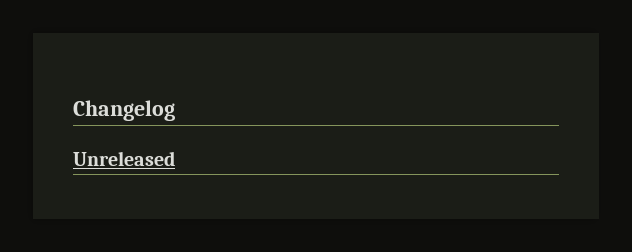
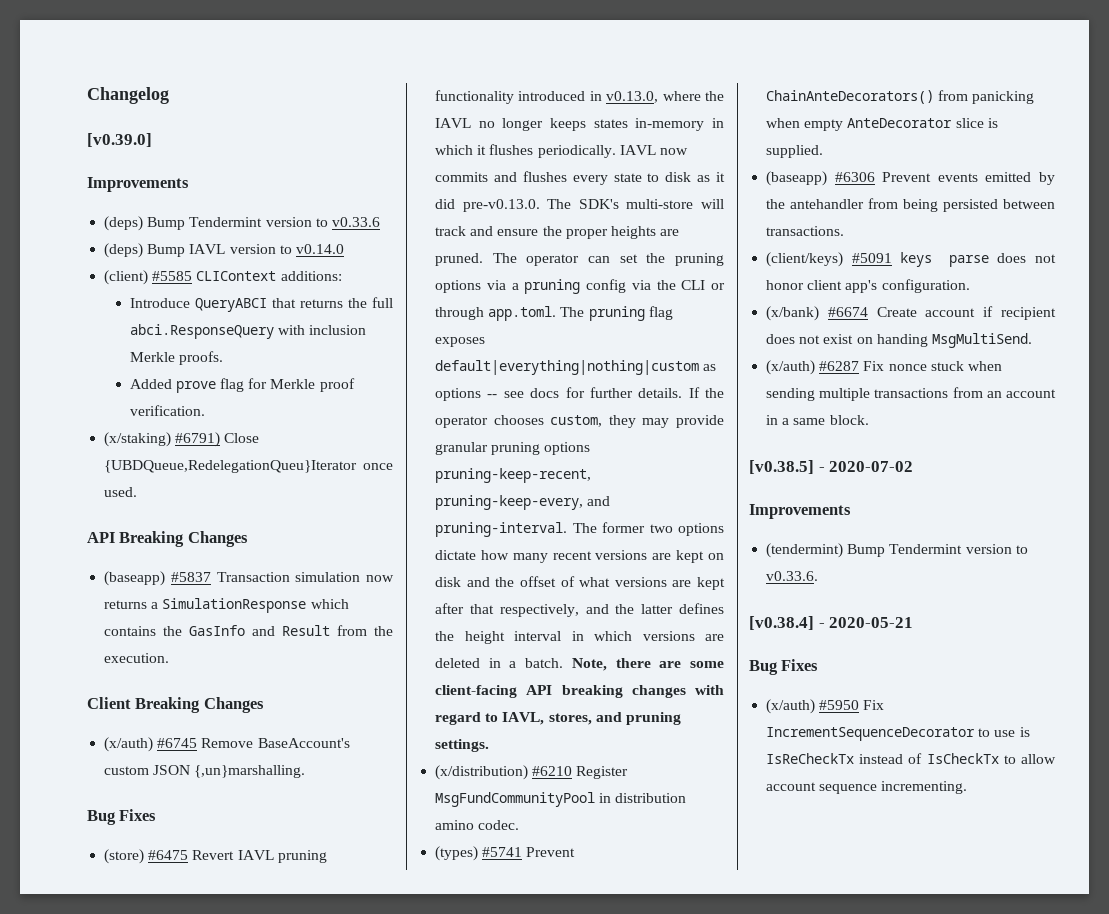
[73,151,175,166] Unreleased -> [87,133,152,147] [87,177,189,192] [104,216,380,231] [104,243,344,258] [104,270,342,285] [129,297,393,312] [129,324,366,339] [129,351,223,365] [129,378,355,393] [129,405,205,416] [104,432,260,447] [104,460,393,473] [104,487,138,497] [87,531,248,547] [104,571,394,586] [104,598,349,613] [104,625,393,636] [104,653,170,663] [87,697,264,713] [104,737,350,752] [104,765,306,778] [87,809,157,825] [104,849,327,864] [435,90,724,104] [435,118,724,131] [435,144,688,158] [435,171,725,185] [435,199,724,212] [435,226,680,239] [435,253,724,266] [435,279,725,294] [435,306,673,321] [435,337,486,347] [435,360,717,375] [435,387,724,401] [435,415,724,428] [435,442,591,455] [435,468,592,483] [435,495,611,510] [435,522,724,537] [435,550,724,563] [435,576,725,590] [435,603,724,617] [435,631,724,644] [435,658,724,671] [435,685,724,698] [435,712,681,725] [435,739,490,752] [435,765,629,780] [435,792,687,807] [435,820,520,830] [435,846,576,861] [766,90,1035,104] [766,118,998,131] [766,145,824,158] [766,171,1055,186] [766,198,1055,212] [766,226,845,236] [766,252,1056,267] [766,279,970,293] [766,306,1056,321] [766,333,1032,348] [766,360,1002,375] [766,387,1056,401] [766,415,869,425] [749,460,914,474] [749,504,851,519] [766,543,1028,558] [766,571,819,581] [749,616,914,630] [749,659,819,675] [766,699,885,714] [766,727,1030,741] [766,753,1056,764] [766,781,968,794] [v0.39.0] // Improvements // (deps) Bump Tendermint version to v0.33.6 // (deps) Bump IAVL version to v0.14.0 // (client) #5585 CLIContext additions: // Introduce QueryABCI that returns the full abci.ResponseQuery with inclusion Merkle proofs. // Added prove flag for Merkle proof verification. // (x/staking) #6791) Close {UBDQueue,RedelegationQueu}Iterator once used. // API Breaking Changes // (baseapp) #5837 Transaction simulation now returns a SimulationResponse which contains the GasInfo and Result from the execution. // Client Breaking Changes // (x/auth) #6745 Remove BaseAccount's custom JSON {,un}marshalling. // Bug Fixes // (store) #6475 Revert IAVL pruning functionality introduced in v0.13.0, where the IAVL no longer keeps states in-memory in which it flushes periodically. IAVL now commits and flushes every state to disk as it did pre-v0.13.0. The SDK's multi-store will track and ensure the proper heights are pruned. The operator can set the pruning options via a pruning config via the CLI or through app.toml. The pruning flag exposes default|everything|nothing|custom as options -- see docs for further details. If the operator chooses custom, they may provide granular pruning options pruning-keep-recent, pruning-keep-every, and pruning-interval. The former two options dictate how many recent versions are kept on disk and the offset of what versions are kept after that respectively, and the latter defines the height interval in which versions are deleted in a batch. Note, there are some client-facing API breaking changes with regard to IAVL, stores, and pruning settings. // (x/distribution) #6210 Register MsgFundCommunityPool in distribution amino codec. // (types) #5741 Prevent ChainAnteDecorators() from panicking when empty AnteDecorator slice is supplied. // (baseapp) #6306 Prevent events emitted by the antehandler from being persisted between transactions. // (client/keys) #5091 keys parse does not honor client app's configuration. // (x/bank) #6674 Create account if recipient does not exist on handing MsgMultiSend. // (x/auth) #6287 Fix nonce stuck when sending multiple transactions from an account in a same block. // [v0.38.5] - 2020-07-02 // Improvements // (tendermint) Bump Tendermint version to v0.33.6. // [v0.38.4] - 2020-05-21 // Bug Fixes // (x/auth) #5950 Fix IncrementSequenceDecorator to use is IsReCheckTx instead of IsCheckTx to allow account sequence incrementing.

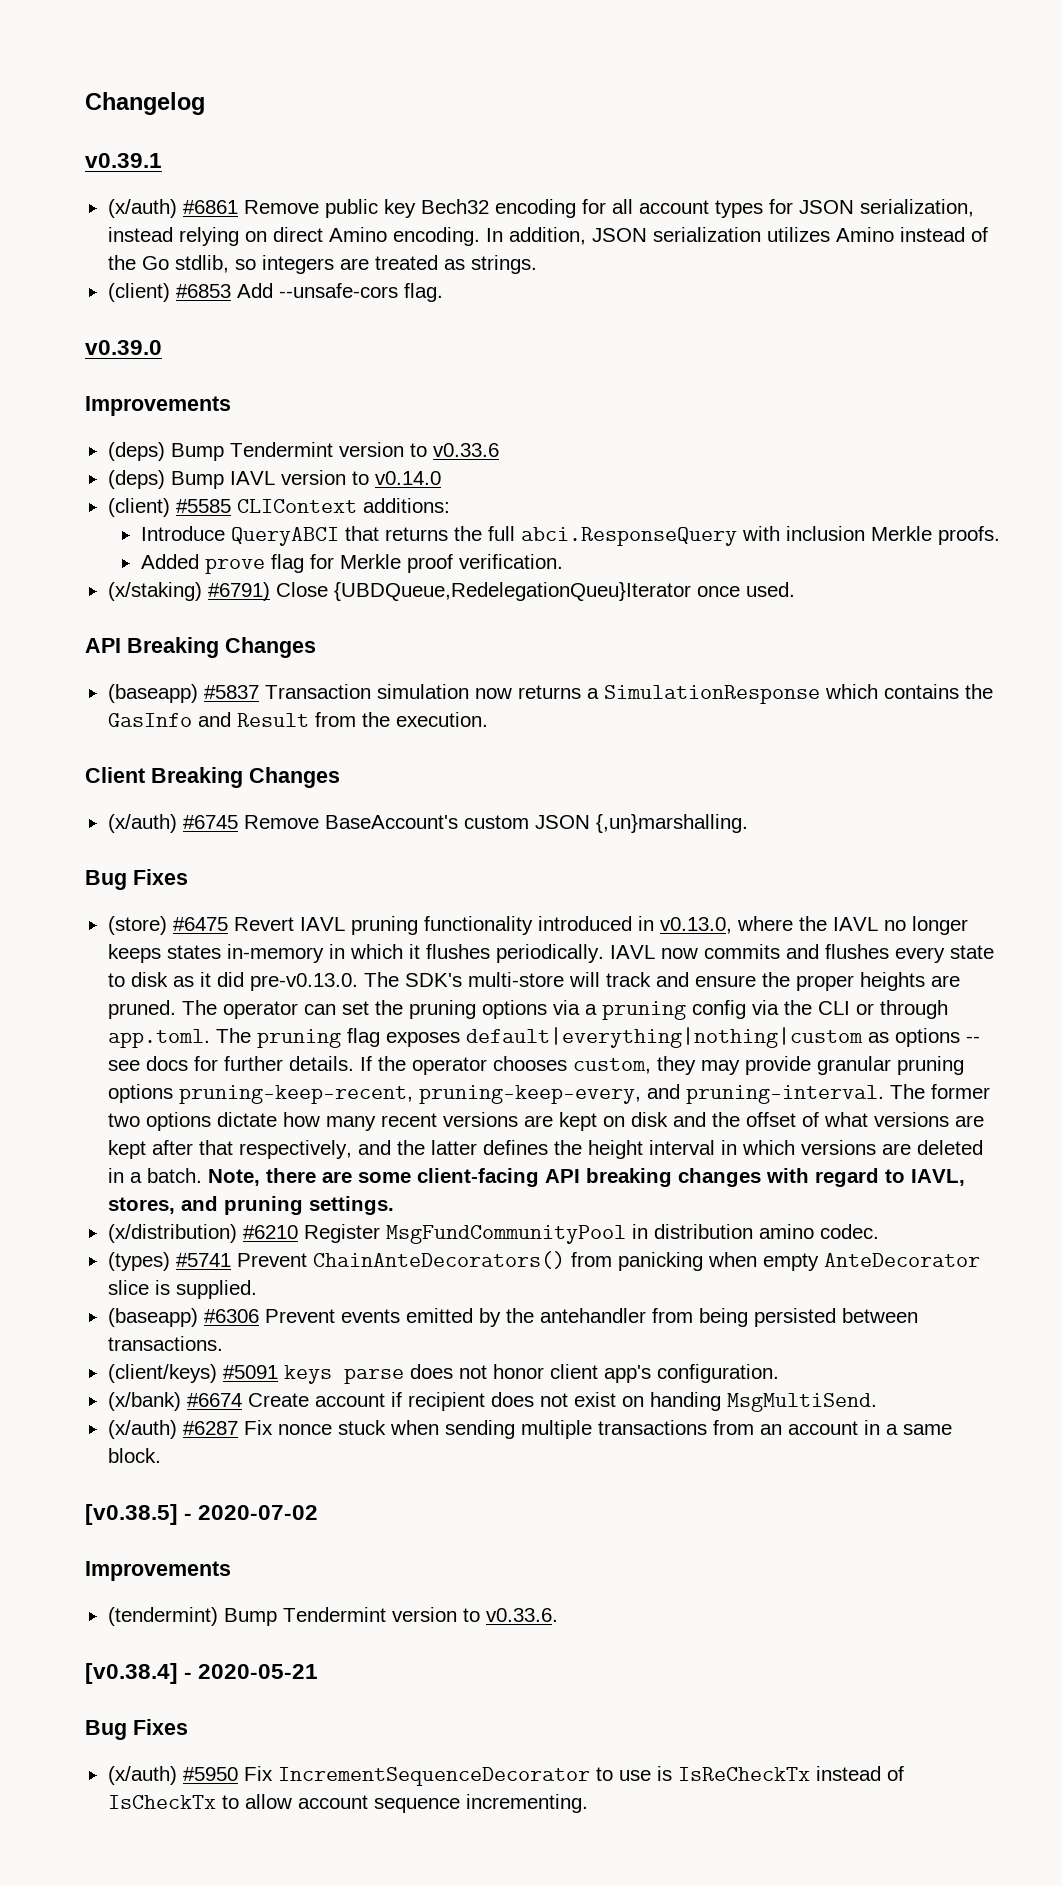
[87,133,152,147] [v0.39.0] -> [85,153,162,168] [107,199,974,218] [107,227,988,246] [107,255,537,274] [107,283,443,302] [85,340,162,355] v0.39.1 // (x/auth) #6861 Remove public key Bech32 encoding for all account types for JSON serialization, instead relying on direct Amino encoding. In addition, JSON serialization utilizes Amino instead of the Go stdlib, so integers are treated as strings. // (client) #6853 Add --unsafe-cors flag. // v0.39.0

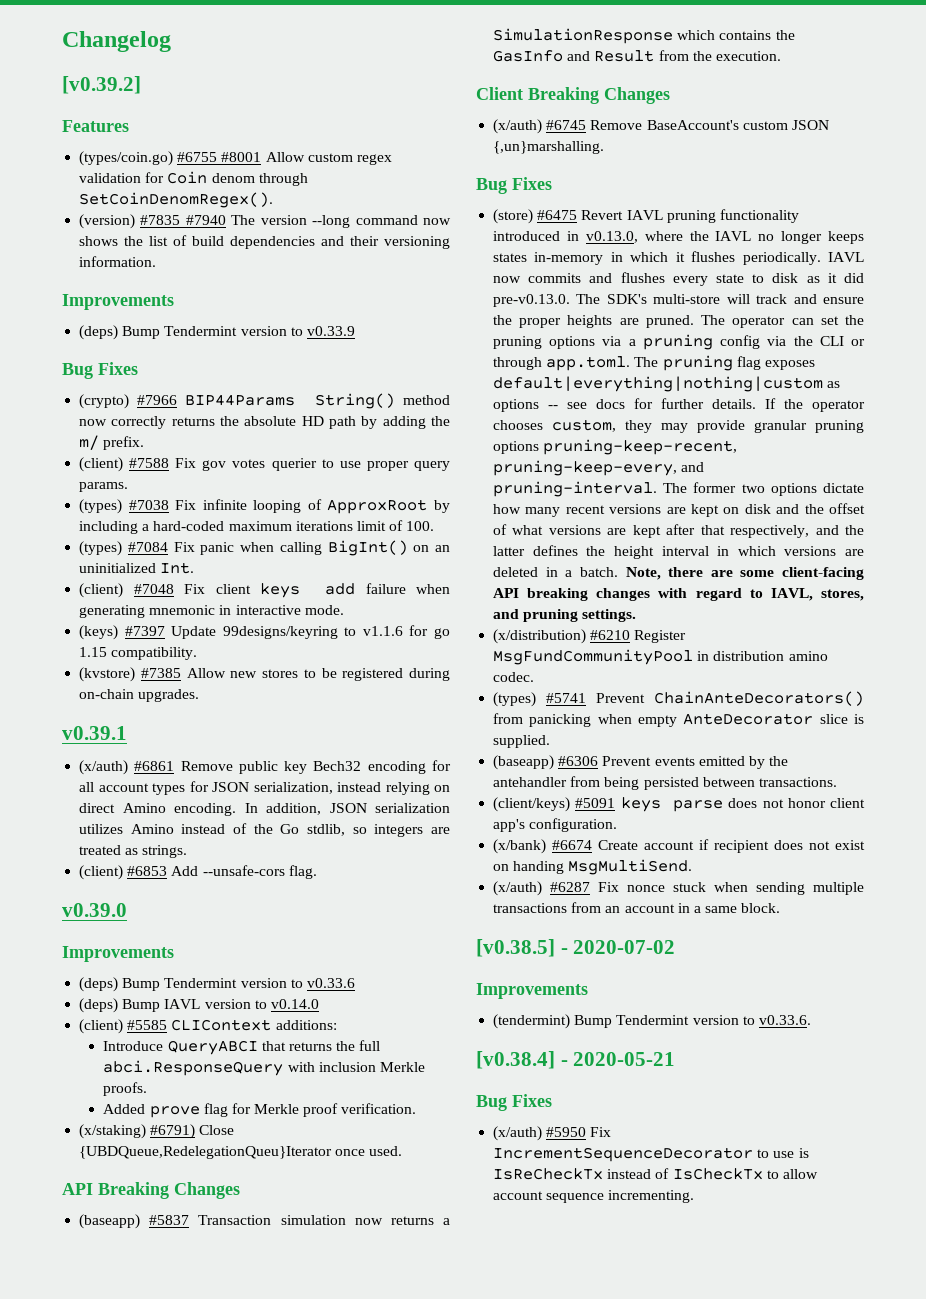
(205, 103) none -> [62,76,141,94] [62,120,129,132] [79,151,392,166] [79,171,308,186] [79,192,274,208] [79,214,451,229] [79,235,450,249] [79,256,157,267] [62,294,174,310] [79,325,355,340] [62,362,138,379] [79,393,450,409] [79,416,450,429] [79,435,145,450] [79,457,450,472] [79,482,129,492] [79,499,450,514] [79,520,435,534] [79,540,450,556] [79,562,195,574] [79,583,450,598] [79,605,344,618] [79,625,450,640] [79,647,198,660] [79,667,450,682] [79,689,200,702] // [v0.39.2] // Features // (types/coin.go) #6755 #8001 Allow custom regex validation for Coin denom through SetCoinDenomRegex(). // (version) #7835 #7940 The version --long command now shows the list of build dependencies and their versioning information. // Improvements // (deps) Bump Tendermint version to v0.33.9 // Bug Fixes // (crypto) #7966 BIP44Params String() method now correctly returns the absolute HD path by adding the m/ prefix. // (client) #7588 Fix gov votes querier to use proper query params. // (types) #7038 Fix infinite looping of ApproxRoot by including a hard-coded maximum iterations limit of 100. // (types) #7084 Fix panic when calling BigInt() on an uninitialized Int. // (client) #7048 Fix client keys add failure when generating mnemonic in interactive mode. // (keys) #7397 Update 99designs/keyring to v1.1.6 for go 1.15 compatibility. // (kvstore) #7385 Allow new stores to be registered during on-chain upgrades.

